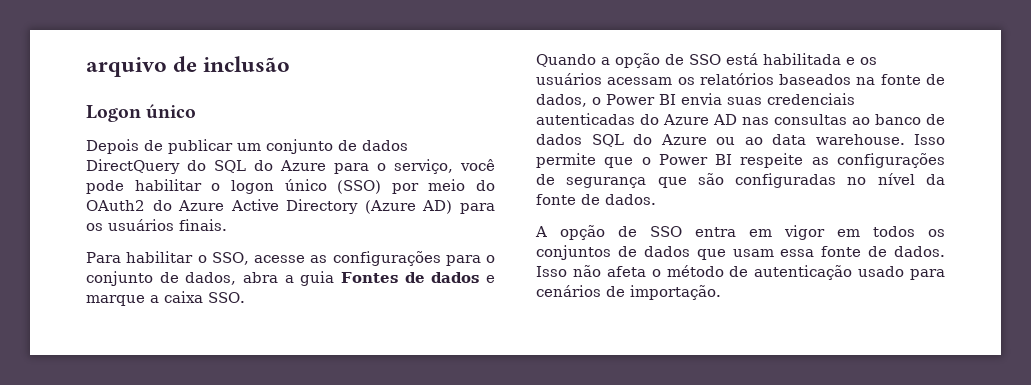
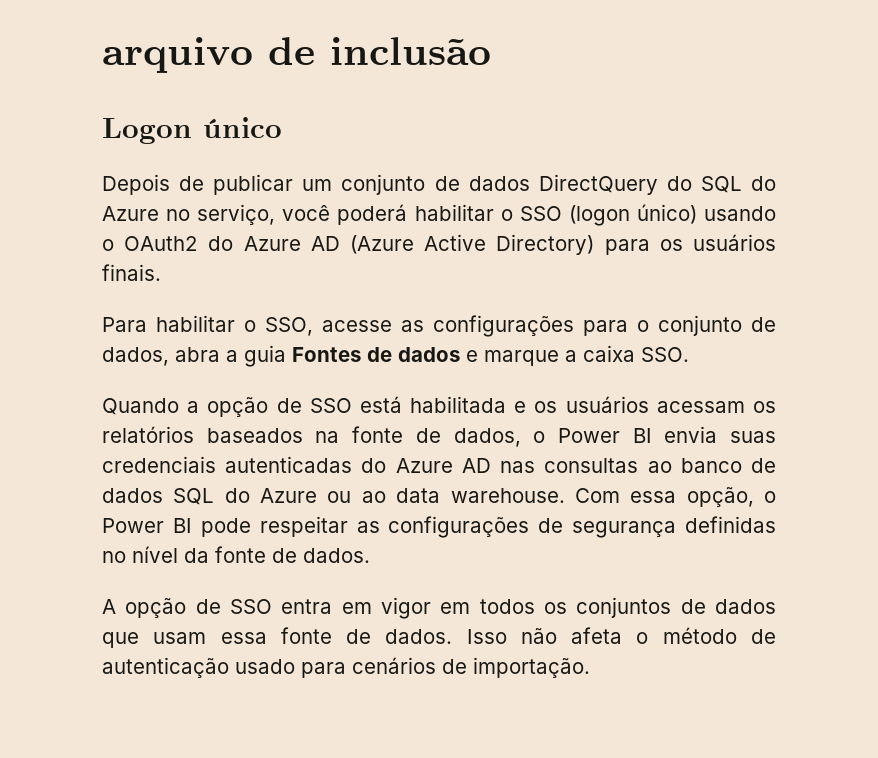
[334,163,386,174] para o -> [166,209,191,221] no
[86,179,495,194] [86,199,453,214] pode habilitar o logon único (SSO) por meio do OAuth2 do Azure Active Directory (Azure AD) -> [337,204,777,226] [102,234,595,255] poderá habilitar o SSO (logon único) usando o OAuth2 do Azure AD (Azure Active Directory)
[914,134,945,145] [536,153,804,168] Isso permite que o Power BI respeite -> [574,487,777,507] [102,516,348,537] Com essa opção, o Power BI pode respeitar
[657,173,837,188] que são configuradas -> [685,516,776,533] definidas

